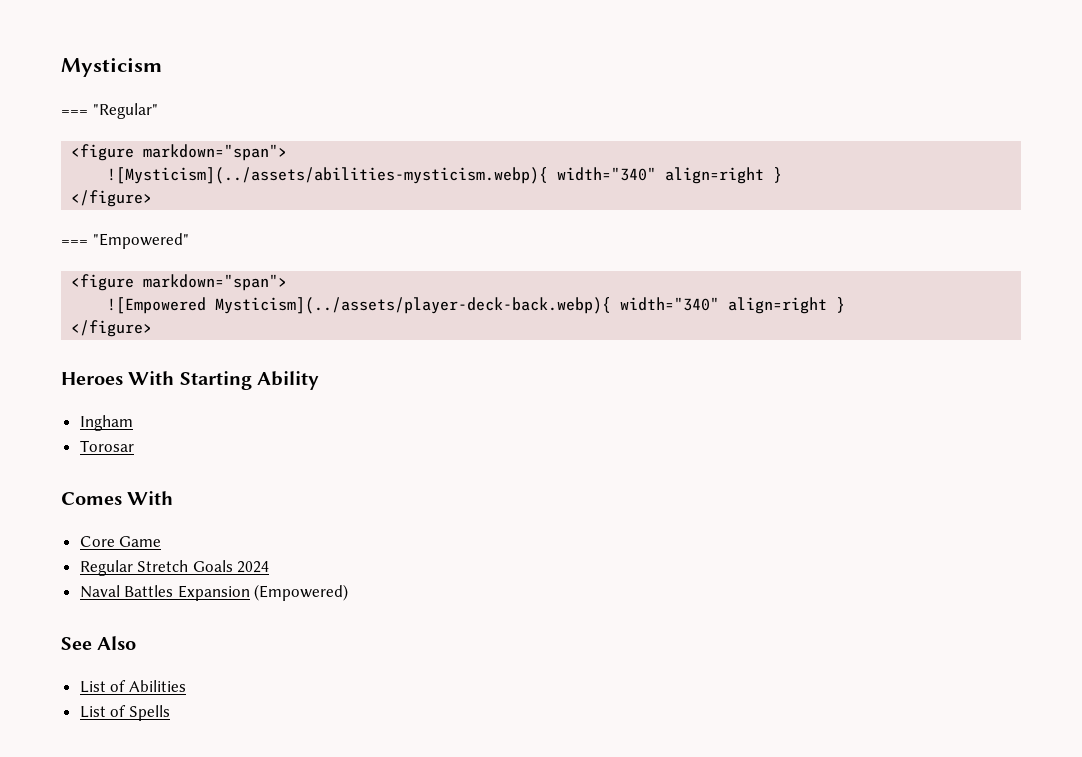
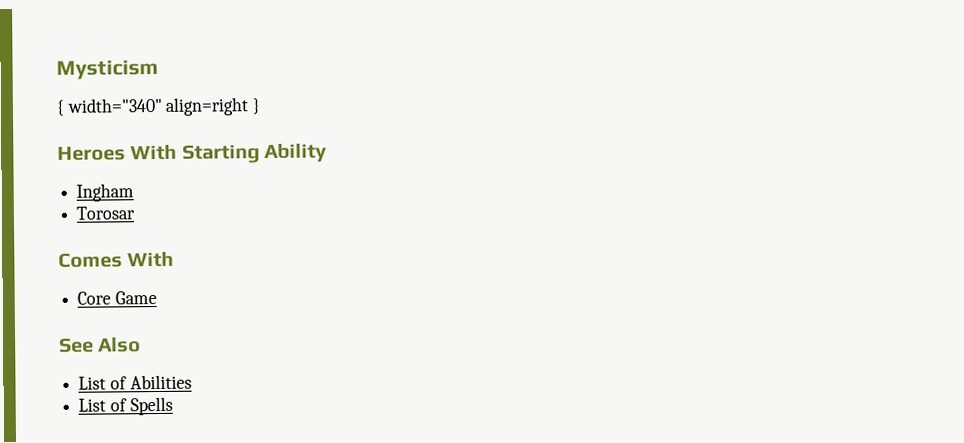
[61,103,158,119] [71,144,288,161] [107,167,783,184] [71,190,153,207] [61,233,189,249] [71,274,288,291] [107,297,846,314] [71,320,153,337] === "Regular" // <figure markdown="span"> // ![Mysticism](../assets/abilities-mysticism.webp){ width="340" align=right } // </figure> // === "Empowered" // <figure markdown="span"> // ![Empowered Mysticism](../assets/player-deck-back.webp){ width="340" align=right } // </figure> -> [56,97,261,116] { width="340" align=right }
[79,560,270,576] [79,584,349,601] // Regular Stretch Goals 2024 // Naval Battles Expansion (Empowered) -> (157, 298) none

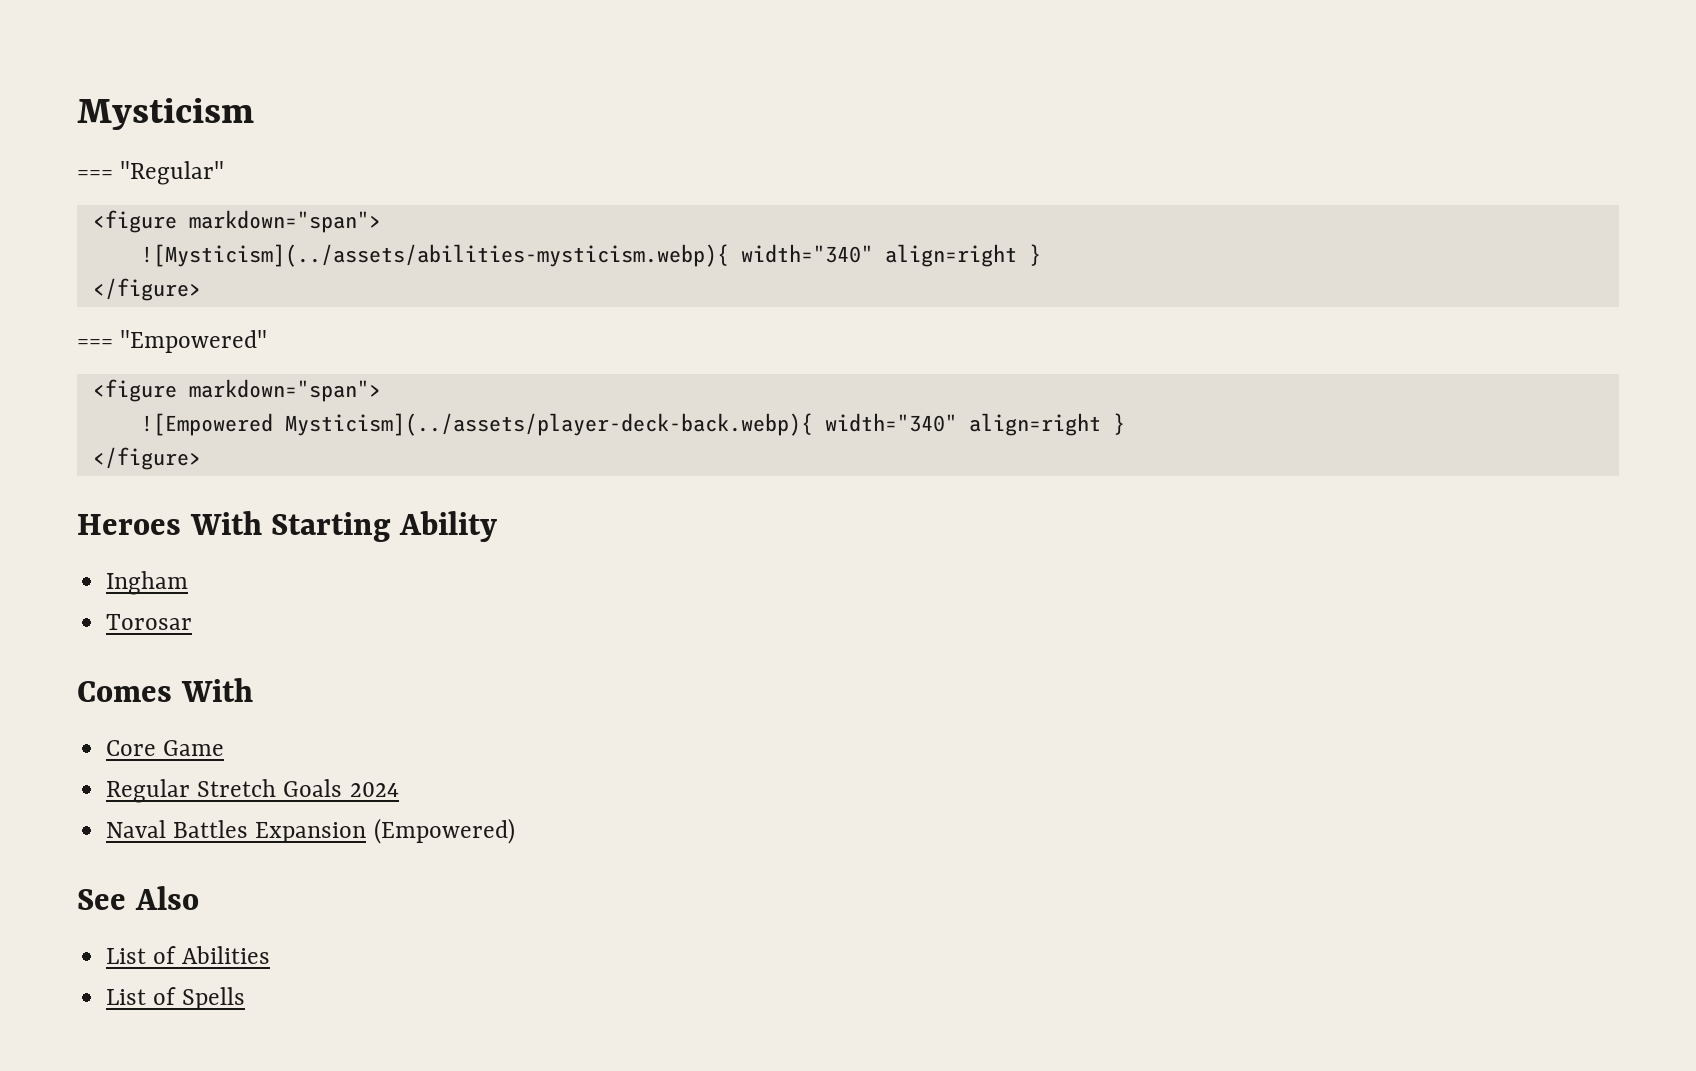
[56,97,261,116] { width="340" align=right } -> [77,161,225,185] [92,210,381,233] [140,244,1041,267] [92,278,201,301] [77,330,268,353] [92,379,381,402] [140,413,1125,436] [92,447,201,470] === "Regular" // <figure markdown="span"> // ![Mysticism](../assets/abilities-mysticism.webp){ width="340" align=right } // </figure> // === "Empowered" // <figure markdown="span"> // ![Empowered Mysticism](../assets/player-deck-back.webp){ width="340" align=right } // </figure>
(157, 298) none -> [106,779,399,803] [106,818,515,844] // Regular Stretch Goals 2024 // Naval Battles Expansion (Empowered)

